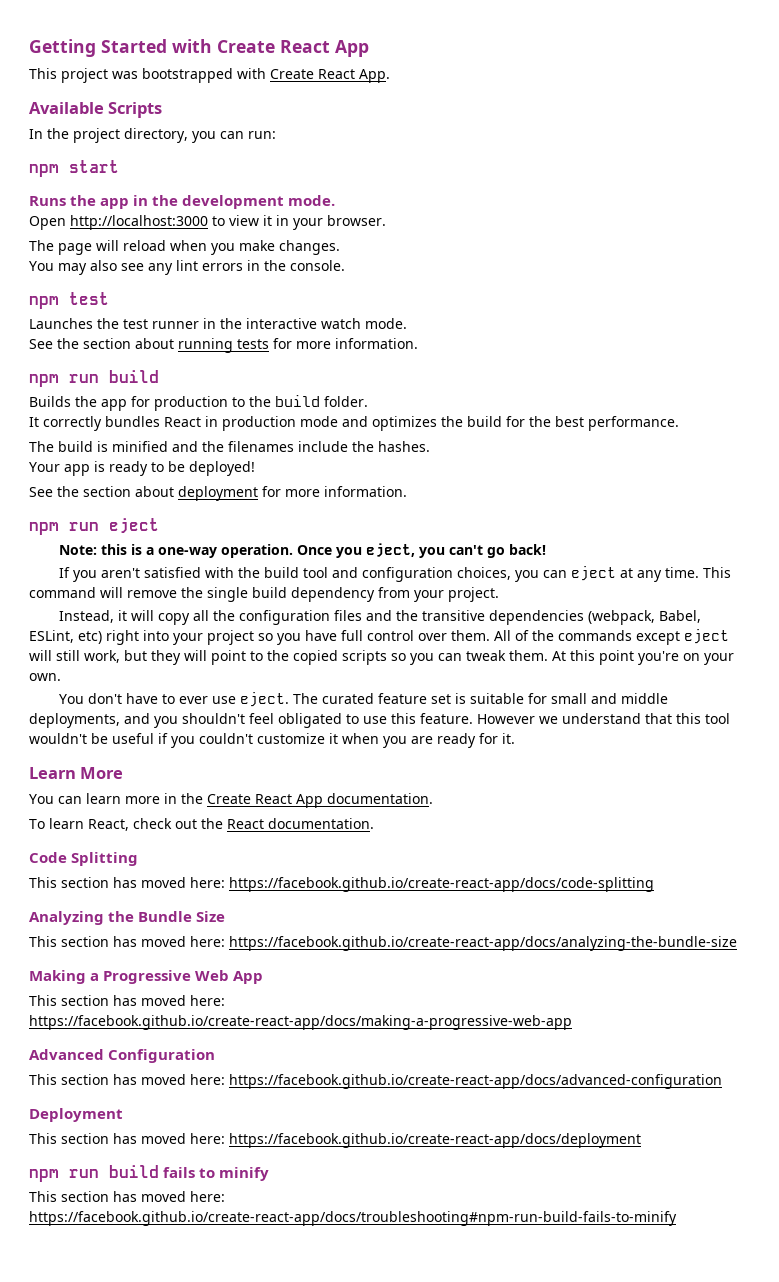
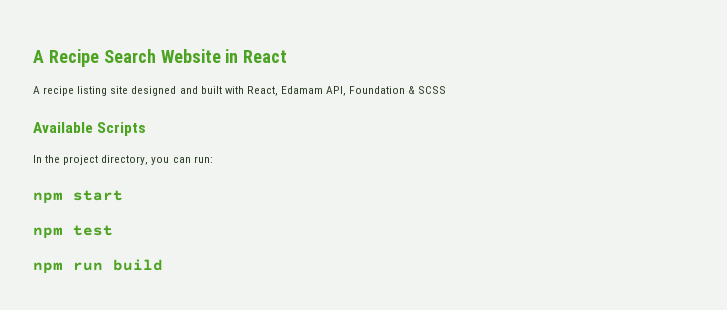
[29,39,369,57] [29,68,390,83] Getting Started with Create React App // This project was bootstrapped with Create React App. -> [33,49,288,67] [33,86,447,96] A Recipe Search Website in React // A recipe listing site designed and built with React, Edamam API, Foundation & SCSS
[29,195,336,209] [29,215,386,230] [29,240,340,255] [29,260,345,275] [29,292,109,309] [29,318,407,329] [29,338,418,353] [29,370,159,387] [29,395,368,411] [29,416,679,431] [29,441,430,452] [29,461,255,476] [29,486,407,501] [29,518,159,535] [58,543,546,558] [58,566,731,582] [29,587,499,602] [58,610,701,625] [29,629,729,645] [29,650,734,665] [29,673,61,681] [58,692,668,707] [29,713,730,728] [29,733,515,748] [29,767,124,779] [29,793,433,808] [29,818,374,831] [29,852,139,866] [29,877,654,892] [29,911,226,925] [29,936,737,951] [29,970,264,984] [29,995,225,1006] [29,1015,572,1030] [29,1049,216,1063] [29,1074,722,1089] [29,1108,123,1122] [29,1133,641,1148] [29,1165,270,1182] [29,1191,225,1202] [29,1211,677,1226] Runs the app in the development mode. // Open http://localhost:3000 to view it in your browser. // The page will reload when you make changes. // You may also see any lint errors in the console. // npm test // Launches the test runner in the interactive watch mode. // See the section about running tests for more information. // npm run build // Builds the app for production to the build folder. // It correctly bundles React in production mode and optimizes the build for the best performance. // The build is minified and the filenames include the hashes. // Your app is ready to be deployed! // See the section about deployment for more information. // npm run eject // Note: this is a one-way operation. Once you eject, you can't go back! // If you aren't satisfied with the build tool and configuration choices, you can eject at any time. This command will remove the single build dependency from your project. // Instead, it will copy all the configuration files and the transitive dependencies (webpack, Babel, ESLint, etc) right into your project so you have full control over them. All of the commands except eject will still work, but they will point to the copied scripts so you can tweak them. At this point you're on your own. // You don't have to ever use eject. The curated feature set is suitable for small and middle deployments, and you shouldn't feel obligated to use this feature. However we understand that this tool wouldn't be useful if you couldn't customize it when you are ready for it. // Learn More // You can learn more in the Create React App documentation. // To learn React, check out the React documentation. // Code Splitting // This section has moved here: https://facebook.github.io/create-react-app/docs/code-splitting // Analyzing the Bundle Size // This section has moved here: https://facebook.github.io/create-react-app/docs/analyzing-the-bundle-size // Making a Progressive Web App // This section has moved here: https://facebook.github.io/create-react-app/docs/making-a-progressive-web-app // Advanced Configuration // This section has moved here: https://facebook.github.io/create-react-app/docs/advanced-configuration // Deployment // This section has moved here: https://facebook.github.io/create-react-app/docs/deployment // npm run build fails to minify // This section has moved here: https://facebook.github.io/create-react-app/docs/troubleshooting#npm-run-build-fails-to-minify -> [33,225,113,239] [33,259,163,274] npm test // npm run build

